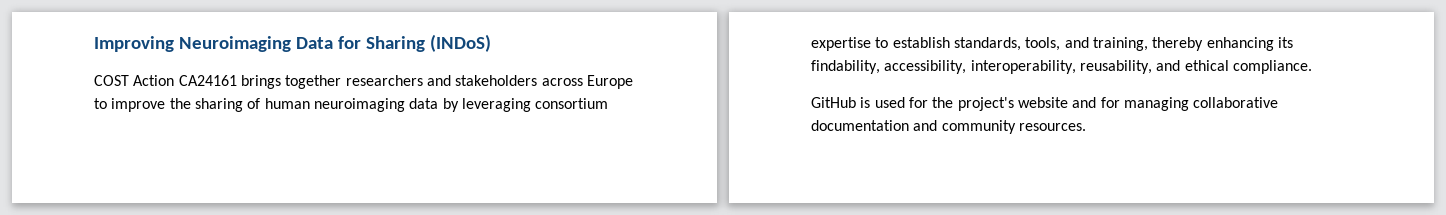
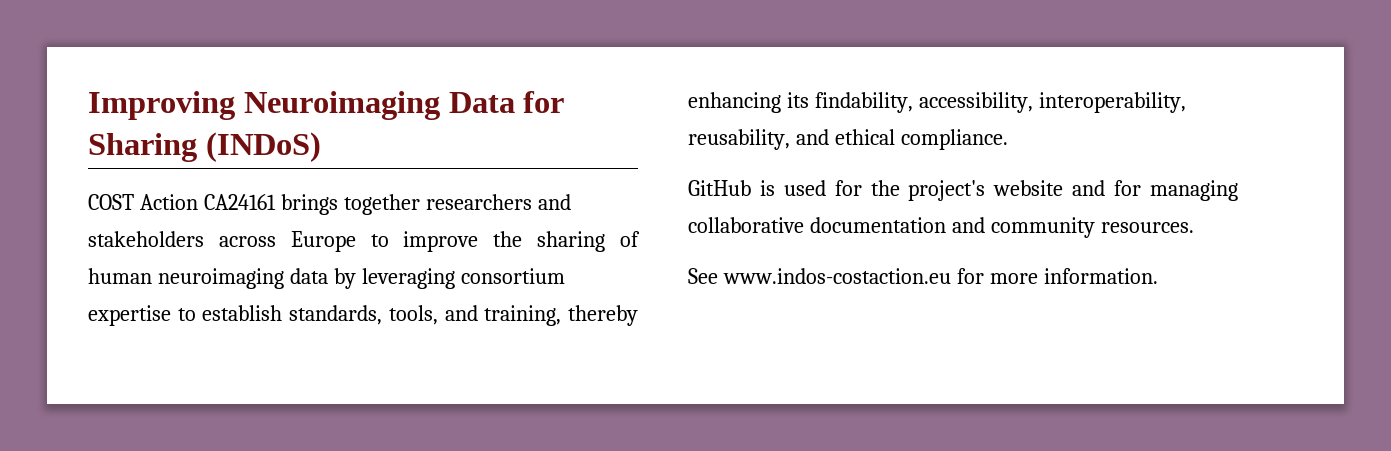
(1086, 127) none -> [688,268,1158,284] // See www.indos-costaction.eu for more information.

